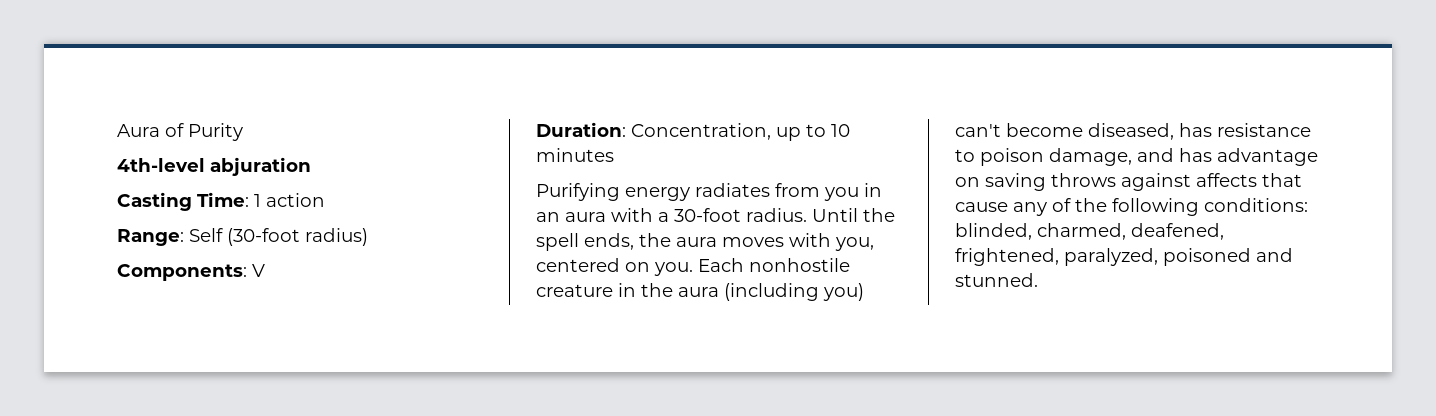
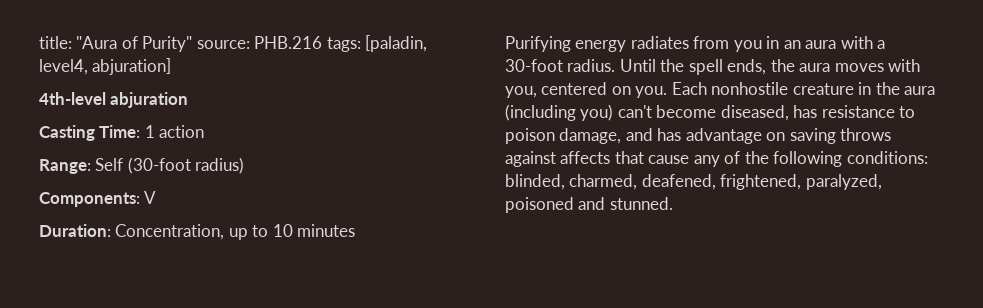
[117,123,243,141] Aura of Purity -> [39,35,428,52] [39,58,172,75] title: "Aura of Purity" source: PHB.216 tags: [paladin, level4, abjuration]

